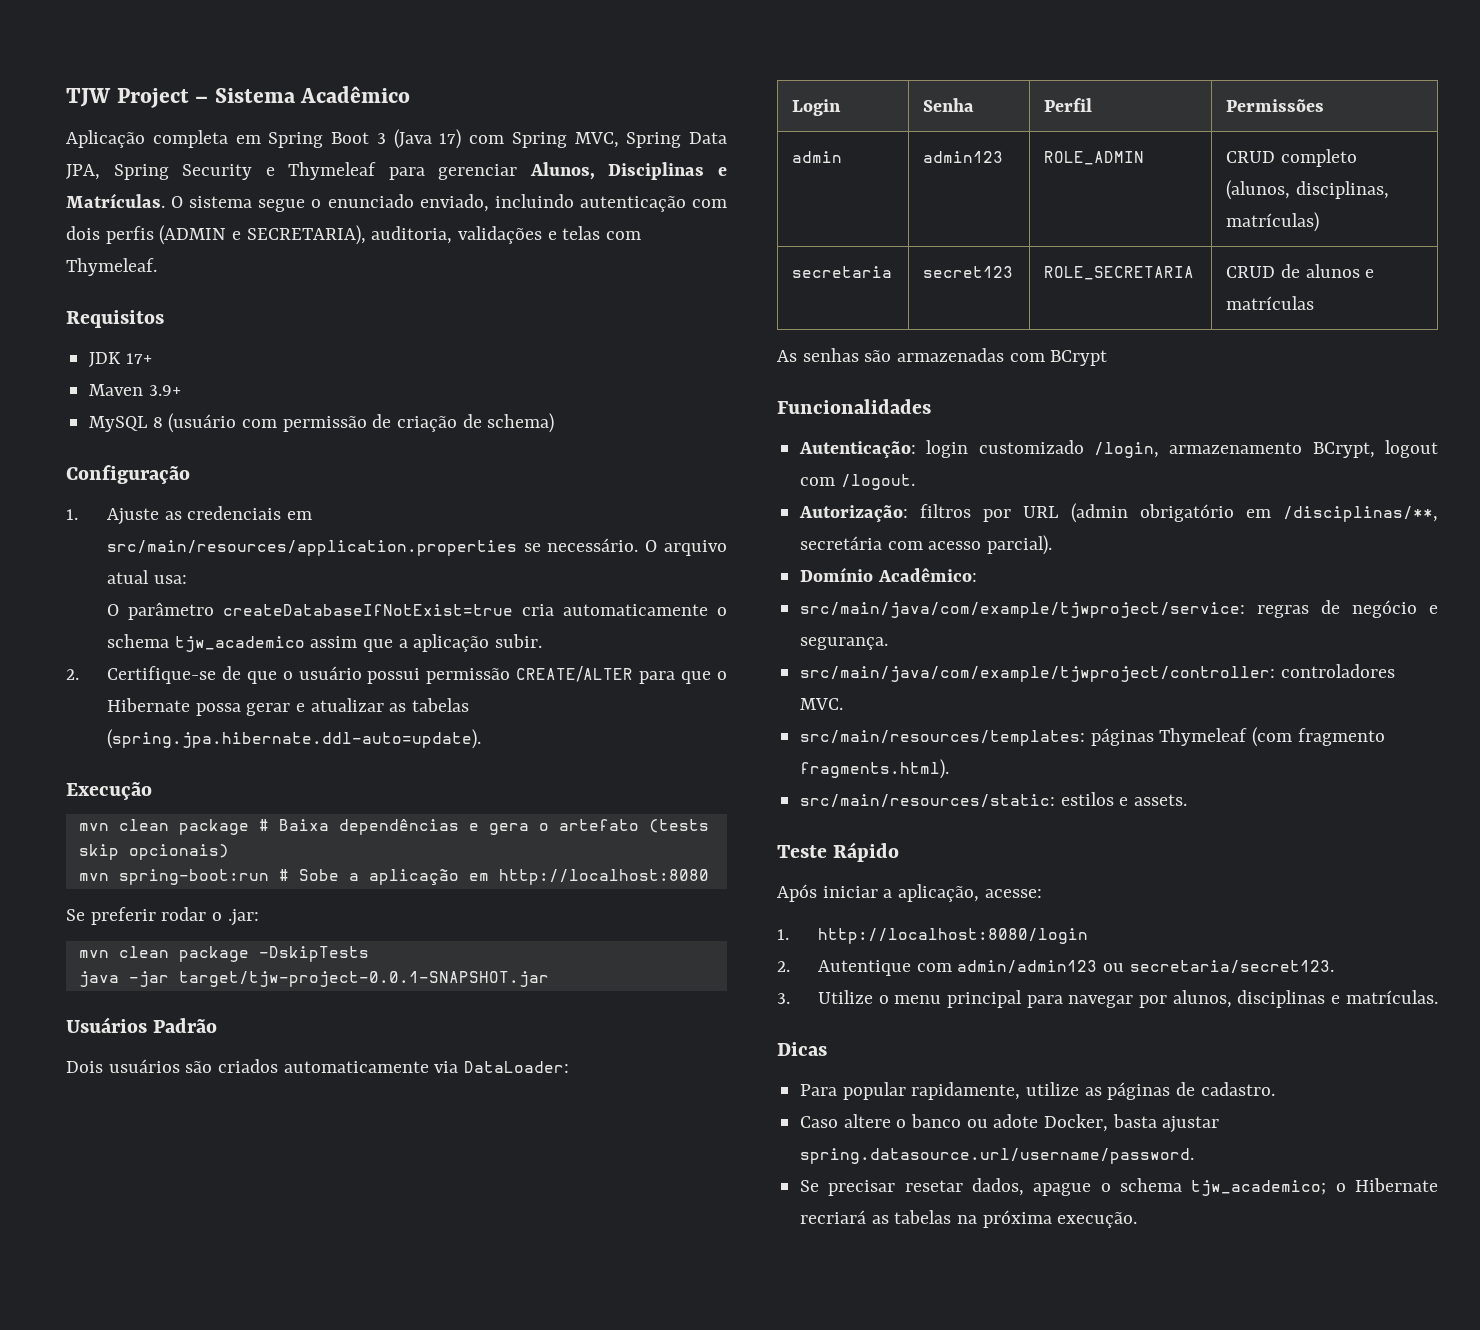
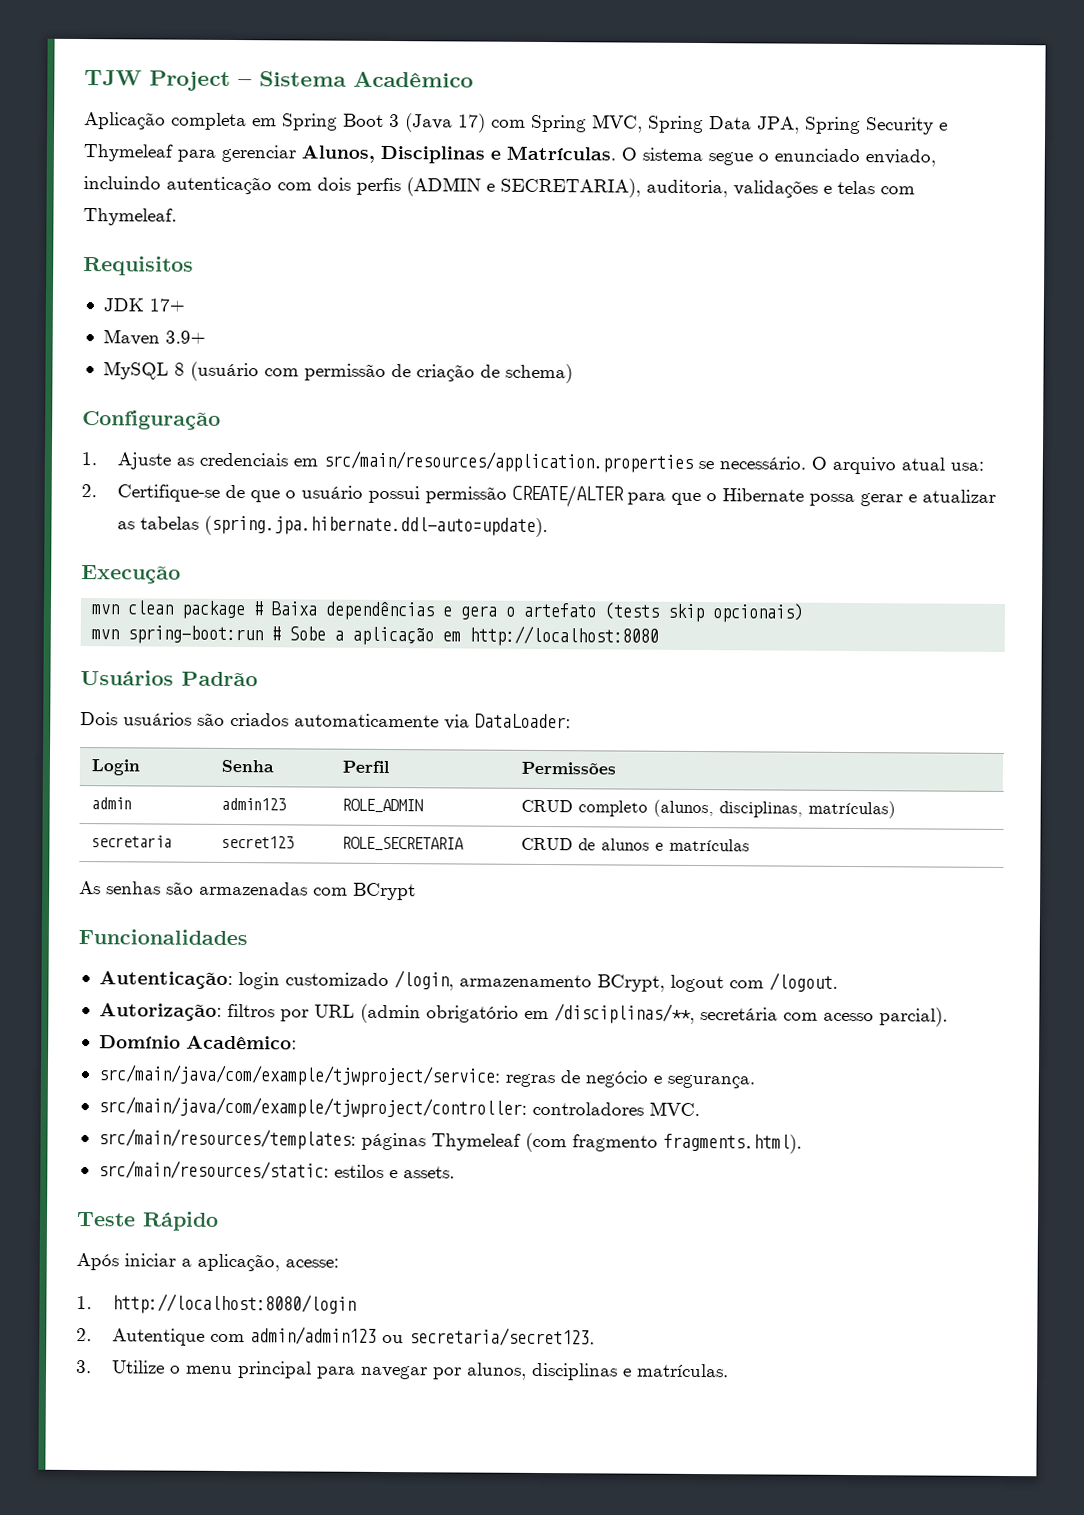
[106,602,727,620] [106,634,542,652] // O parâmetro createDatabaseIfNotExist=true cria automaticamente o schema tjw_academico assim que a aplicação subir. -> (984, 466) none
[66,907,259,926] [78,946,369,962] [78,971,549,987] // Se preferir rodar o .jar: // mvn clean package -DskipTests // java -jar target/tjw-project-0.0.1-SNAPSHOT.jar -> (660, 636) none
[777,1042,827,1056] [800,1082,1275,1100] [800,1114,1220,1133] [800,1148,1195,1164] [800,1178,1438,1196] [800,1210,1138,1228] // Dicas // Para popular rapidamente, utilize as páginas de cadastro. // Caso altere o banco ou adote Docker, basta ajustar spring.datasource.url/username/password. // Se precisar resetar dados, apague o schema tjw_academico; o Hibernate recriará as tabelas na próxima execução. -> (729, 1370) none

